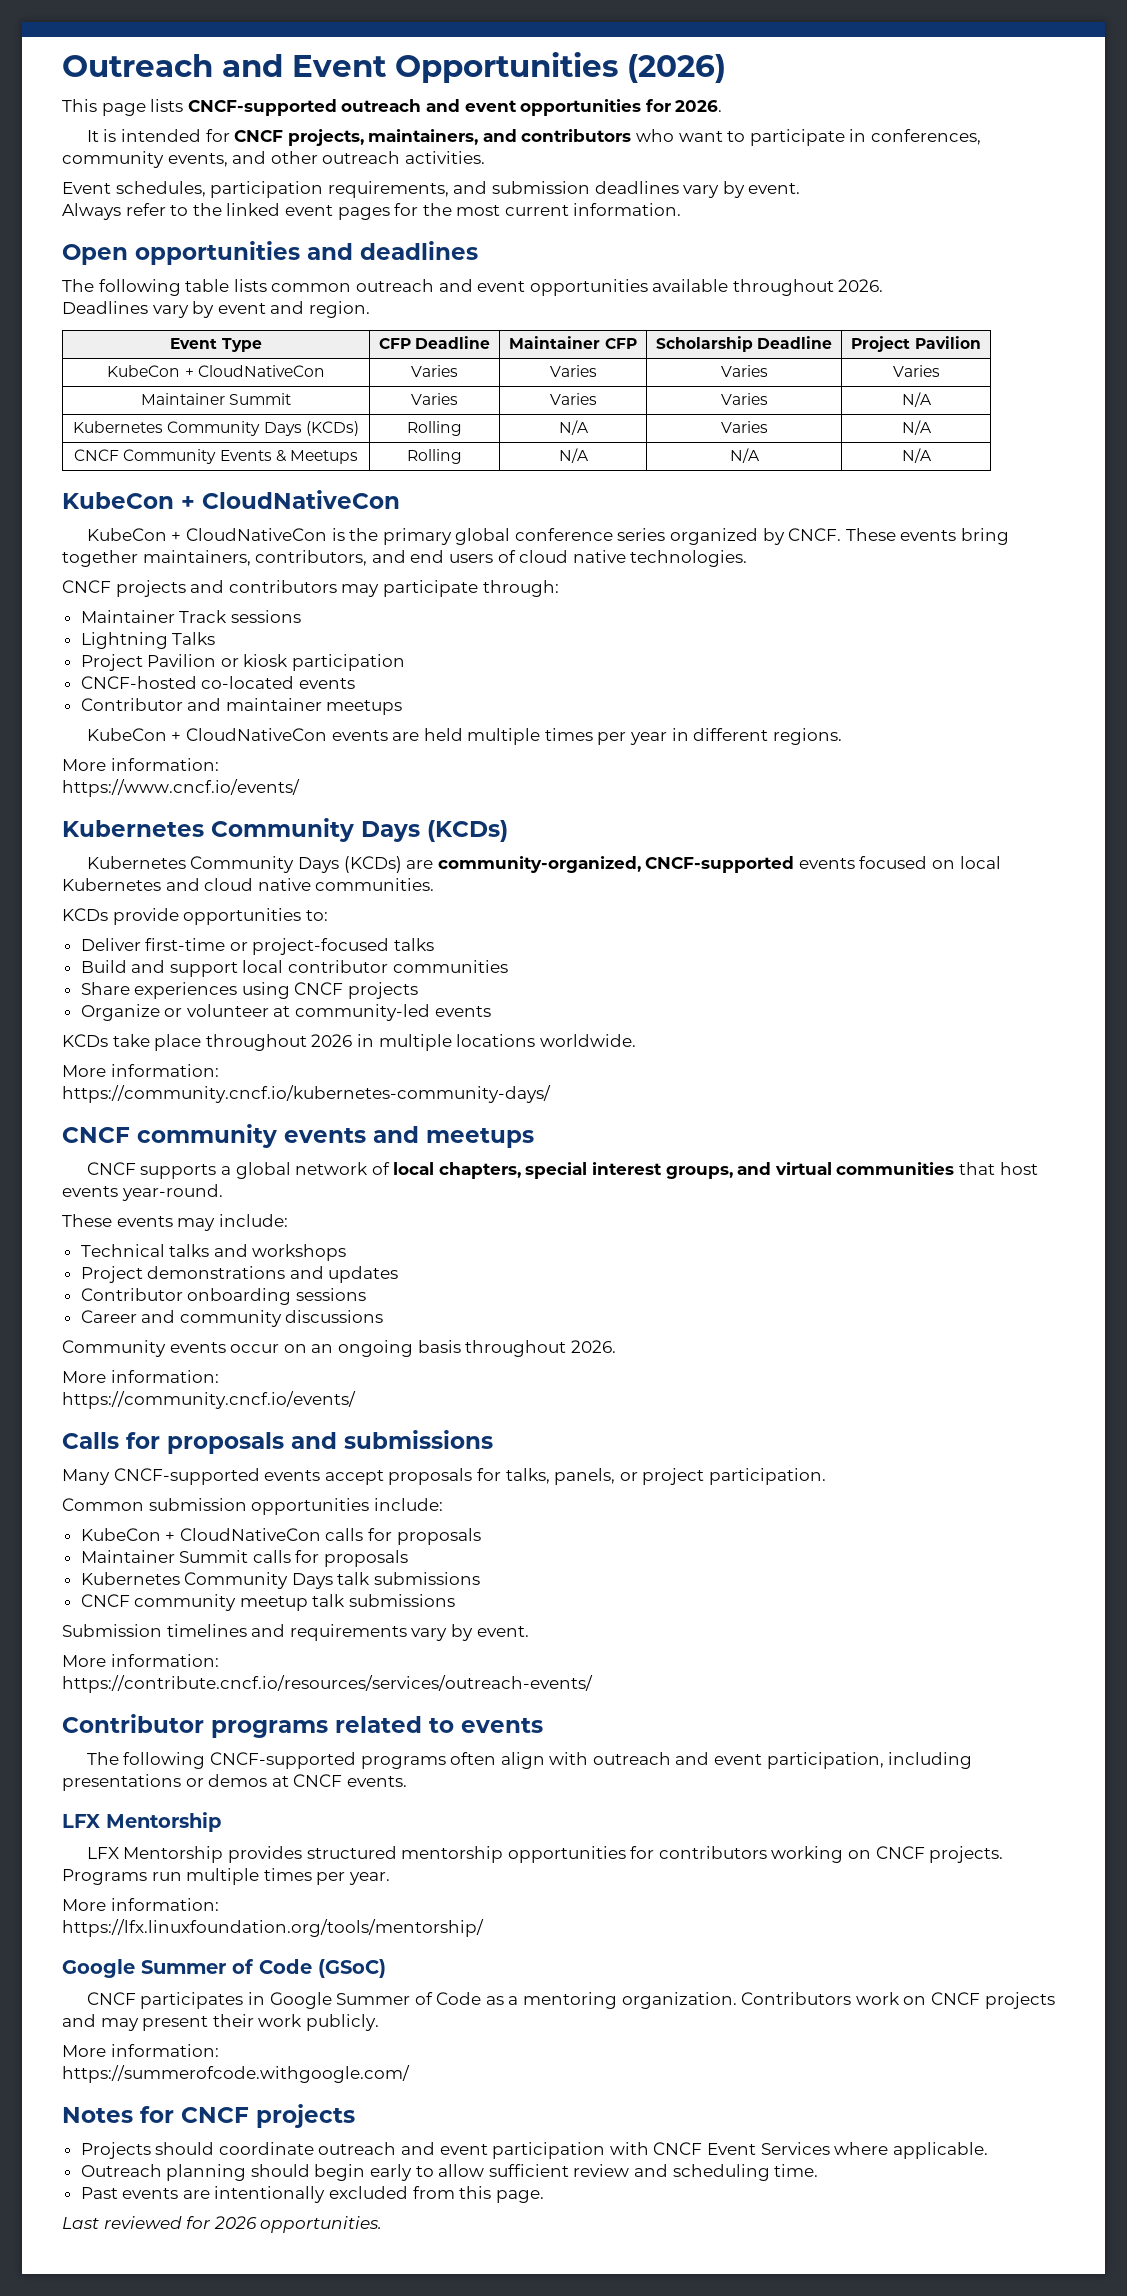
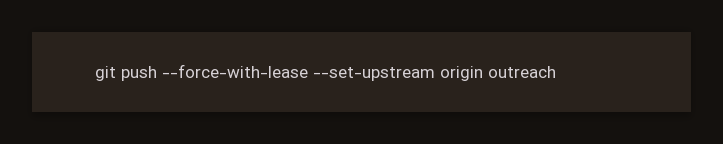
[62,52,726,83] [62,99,723,116] [86,129,981,146] [62,151,485,168] [62,181,801,198] [62,203,682,220] [62,241,478,265] [62,279,884,296] [62,301,370,318] [170,338,262,352] [378,336,491,349] [509,336,637,349] [655,336,833,352] [851,336,981,352] [107,365,325,377] [411,365,458,377] [549,365,597,377] [720,365,768,377] [892,365,940,377] [140,393,292,405] [411,393,458,405] [549,393,597,405] [720,393,768,405] [901,392,932,407] [73,421,359,436] [407,421,462,436] [558,420,589,435] [720,421,768,433] [901,420,932,435] [74,449,358,464] [407,449,462,464] [558,448,589,463] [729,448,760,463] [901,448,932,463] [62,490,400,509] [86,528,1009,545] [62,550,748,567] [62,580,559,597] [80,610,301,623] [80,632,216,649] [80,654,406,671] [80,676,355,689] [80,698,403,715] [86,728,842,745] [62,758,219,771] [62,779,300,797] [62,818,508,842] [86,856,1001,873] [62,878,435,891] [62,908,328,925] [80,938,435,955] [80,960,508,977] [80,982,419,999] [80,1004,491,1021] [62,1034,636,1051] [62,1064,219,1077] [62,1085,551,1103] [62,1124,534,1148] [86,1162,1038,1179] [62,1184,223,1201] [62,1214,288,1231] [80,1244,347,1261] [80,1266,399,1283] [80,1288,366,1305] [80,1310,384,1327] [62,1340,616,1357] [62,1370,219,1383] [62,1391,356,1409] [62,1430,493,1454] [62,1468,826,1485] [62,1498,443,1515] [80,1528,481,1545] [80,1550,409,1567] [80,1572,481,1589] [80,1594,456,1611] [62,1624,529,1641] [62,1654,219,1667] [62,1675,593,1693] [62,1714,543,1738] [86,1752,973,1769] [62,1774,407,1791] [62,1812,221,1832] [86,1846,1004,1863] [62,1868,390,1885] [62,1898,219,1911] [62,1919,484,1937] [62,1959,386,1978] [86,1992,1055,2009] [62,2014,379,2031] [62,2044,219,2057] [62,2065,410,2083] [62,2104,355,2128] [80,2142,988,2159] [80,2164,819,2181] [80,2186,544,2203] [62,2216,383,2233] Outreach and Event Opportunities (2026) // This page lists CNCF-supported outreach and event opportunities for 2026. // It is intended for CNCF projects, maintainers, and contributors who want to participate in conferences, community events, and other outreach activities. // Event schedules, participation requirements, and submission deadlines vary by event. // Always refer to the linked event pages for the most current information. // Open opportunities and deadlines // The following table lists common outreach and event opportunities available throughout 2026. // Deadlines vary by event and region. // Event Type | CFP Deadline | Maintainer CFP | Scholarship Deadline | Project Pavilion // KubeCon + CloudNativeCon | Varies | Varies | Varies | Varies // Maintainer Summit | Varies | Varies | Varies | N/A // Kubernetes Community Days (KCDs) | Rolling | N/A | Varies | N/A // CNCF Community Events & Meetups | Rolling | N/A | N/A | N/A // KubeCon + CloudNativeCon // KubeCon + CloudNativeCon is the primary global conference series organized by CNCF. These events bring together maintainers, contributors, and end users of cloud native technologies. // CNCF projects and contributors may participate through: // Maintainer Track sessions // Lightning Talks // Project Pavilion or kiosk participation // CNCF-hosted co-located events // Contributor and maintainer meetups // KubeCon + CloudNativeCon events are held multiple times per year in different regions. // More information: // https://www.cncf.io/events/ // Kubernetes Community Days (KCDs) // Kubernetes Community Days (KCDs) are community-organized, CNCF-supported events focused on local Kubernetes and cloud native communities. // KCDs provide opportunities to: // Deliver first-time or project-focused talks // Build and support local contributor communities // Share experiences using CNCF projects // Organize or volunteer at community-led events // KCDs take place throughout 2026 in multiple locations worldwide. // More information: // https://community.cncf.io/kubernetes-community-days/ // CNCF community events and meetups // CNCF supports a global network of local chapters, special interest groups, and virtual communities that host events year-round. // These events may include: // Technical talks and workshops // Project demonstrations and updates // Contributor onboarding sessions // Career and community discussions // Community events occur on an ongoing basis throughout 2026. // More information: // https://community.cncf.io/events/ // Calls for proposals and submissions // Many CNCF-supported events accept proposals for talks, panels, or project participation. // Common submission opportunities include: // KubeCon + CloudNativeCon calls for proposals // Maintainer Summit calls for proposals // Kubernetes Community Days talk submissions // CNCF community meetup talk submissions // Submission timelines and requirements vary by event. // More information: // https://contribute.cncf.io/resources/services/outreach-events/ // Contributor programs related to events // The following CNCF-supported programs often align with outreach and event participation, including presentations or demos at CNCF events. // LFX Mentorship // LFX Mentorship provides structured mentorship opportunities for contributors working on CNCF projects. Programs run multiple times per year. // More information: // https://lfx.linuxfoundation.org/tools/mentorship/ // Google Summer of Code (GSoC) // CNCF participates in Google Summer of Code as a mentoring organization. Contributors work on CNCF projects and may present their work publicly. // More information: // https://summerofcode.withgoogle.com/ // Notes for CNCF projects // Projects should coordinate outreach and event participation with CNCF Event Services where applicable. // Outreach planning should begin early to allow sufficient review and scheduling time. // Past events are intentionally excluded from this page. // Last reviewed for 2026 opportunities. -> [95,64,556,81] git push --force-with-lease --set-upstream origin outreach

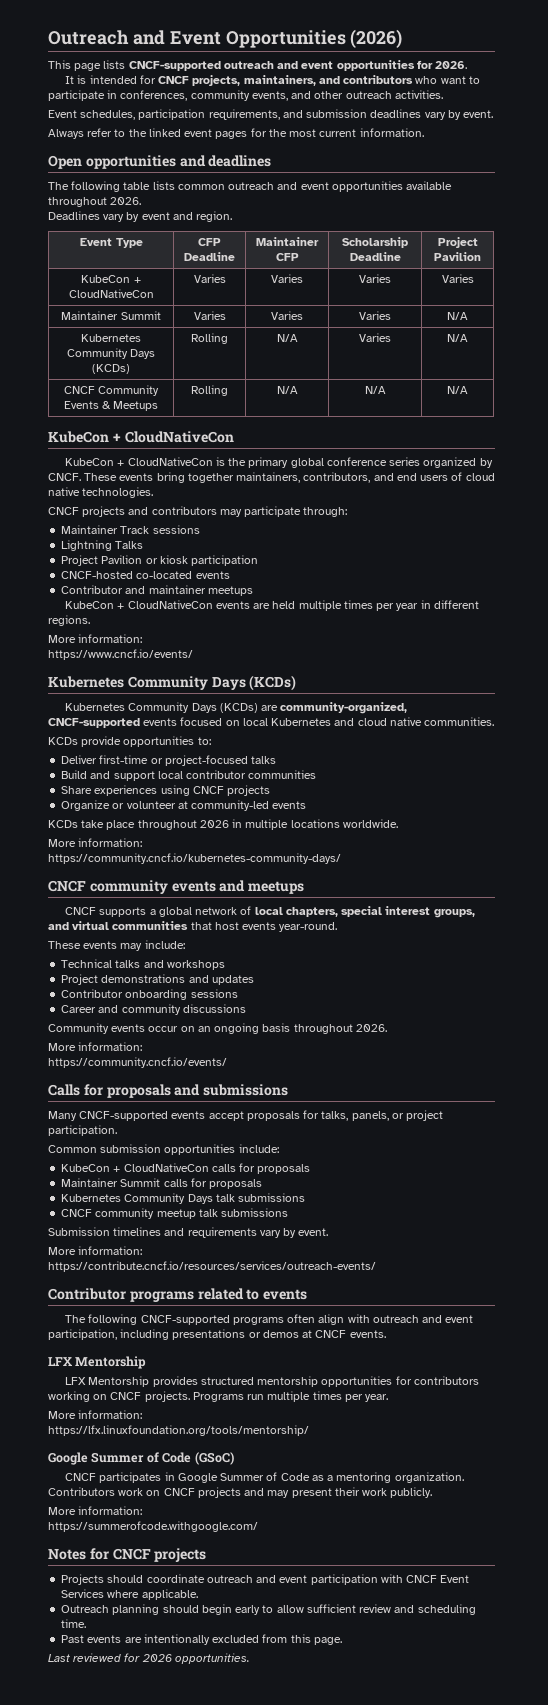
[95,64,556,81] git push --force-with-lease --set-upstream origin outreach -> [48,29,403,48] [48,60,468,71] [65,75,480,86] [48,90,443,101] [48,109,494,120] [48,128,424,139] [48,155,272,169] [48,181,453,192] [48,197,142,207] [48,211,233,222] [79,238,143,248] [198,238,221,246] [184,252,235,261] [256,237,319,246] [275,253,299,261] [342,237,408,248] [349,252,401,261] [437,237,478,248] [434,252,481,261] [81,275,141,283] [68,289,154,298] [193,274,226,283] [271,274,303,283] [359,274,391,283] [441,274,474,283] [61,311,161,320] [193,311,226,320] [271,311,303,320] [359,311,391,320] [447,312,468,320] [81,334,141,342] [66,348,156,359] [92,364,130,374] [191,333,228,344] [276,334,298,342] [359,333,391,342] [447,334,468,342] [63,385,160,396] [63,401,159,411] [191,385,228,396] [276,386,298,394] [364,386,386,394] [447,386,468,394] [48,431,234,443] [65,457,493,468] [48,472,495,483] [48,487,154,498] [48,506,348,517] [61,525,200,534] [61,540,144,551] [61,555,259,566] [61,571,230,579] [61,585,253,596] [65,600,479,611] [48,615,90,626] [48,634,143,643] [48,649,193,660] [48,675,297,691] [65,702,408,714] [48,717,495,728] [48,736,211,747] [61,755,277,766] [61,770,317,781] [61,785,271,796] [61,800,307,811] [48,819,398,830] [48,838,143,847] [48,853,341,864] [48,880,305,894] [65,906,475,918] [48,921,338,932] [48,940,185,951] [61,959,225,970] [61,974,254,985] [61,989,238,1000] [61,1004,246,1015] [48,1023,387,1034] [48,1042,143,1051] [48,1057,227,1068] [48,1084,289,1098] [48,1110,444,1121] [48,1125,117,1136] [48,1144,279,1155] [61,1163,311,1174] [61,1178,263,1189] [61,1193,306,1204] [61,1208,289,1219] [48,1227,329,1238] [48,1246,143,1255] [48,1261,376,1272] [48,1288,308,1302] [65,1314,474,1325] [48,1329,386,1340] [48,1356,147,1369] [65,1376,479,1387] [48,1391,389,1402] [48,1410,143,1419] [48,1425,309,1436] [48,1452,234,1465] [65,1472,464,1483] [48,1487,433,1498] [48,1506,143,1515] [48,1521,258,1532] [48,1548,207,1562] [61,1574,470,1585] [61,1589,198,1600] [61,1604,476,1615] [61,1619,87,1628] [61,1634,342,1645] [48,1653,250,1664] Outreach and Event Opportunities (2026) // This page lists CNCF-supported outreach and event opportunities for 2026. // It is intended for CNCF projects, maintainers, and contributors who want to participate in conferences, community events, and other outreach activities. // Event schedules, participation requirements, and submission deadlines vary by event. // Always refer to the linked event pages for the most current information. // Open opportunities and deadlines // The following table lists common outreach and event opportunities available throughout 2026. // Deadlines vary by event and region. // Event Type | CFP Deadline | Maintainer CFP | Scholarship Deadline | Project Pavilion // KubeCon + CloudNativeCon | Varies | Varies | Varies | Varies // Maintainer Summit | Varies | Varies | Varies | N/A // Kubernetes Community Days (KCDs) | Rolling | N/A | Varies | N/A // CNCF Community Events & Meetups | Rolling | N/A | N/A | N/A // KubeCon + CloudNativeCon // KubeCon + CloudNativeCon is the primary global conference series organized by CNCF. These events bring together maintainers, contributors, and end users of cloud native technologies. // CNCF projects and contributors may participate through: // Maintainer Track sessions // Lightning Talks // Project Pavilion or kiosk participation // CNCF-hosted co-located events // Contributor and maintainer meetups // KubeCon + CloudNativeCon events are held multiple times per year in different regions. // More information: // https://www.cncf.io/events/ // Kubernetes Community Days (KCDs) // Kubernetes Community Days (KCDs) are community-organized, CNCF-supported events focused on local Kubernetes and cloud native communities. // KCDs provide opportunities to: // Deliver first-time or project-focused talks // Build and support local contributor communities // Share experiences using CNCF projects // Organize or volunteer at community-led events // KCDs take place throughout 2026 in multiple locations worldwide. // More information: // https://community.cncf.io/kubernetes-community-days/ // CNCF community events and meetups // CNCF supports a global network of local chapters, special interest groups, and virtual communities that host events year-round. // These events may include: // Technical talks and workshops // Project demonstrations and updates // Contributor onboarding sessions // Career and community discussions // Community events occur on an ongoing basis throughout 2026. // More information: // https://community.cncf.io/events/ // Calls for proposals and submissions // Many CNCF-supported events accept proposals for talks, panels, or project participation. // Common submission opportunities include: // KubeCon + CloudNativeCon calls for proposals // Maintainer Summit calls for proposals // Kubernetes Community Days talk submissions // CNCF community meetup talk submissions // Submission timelines and requirements vary by event. // More information: // https://contribute.cncf.io/resources/services/outreach-events/ // Contributor programs related to events // The following CNCF-supported programs often align with outreach and event participation, including presentations or demos at CNCF events. // LFX Mentorship // LFX Mentorship provides structured mentorship opportunities for contributors working on CNCF projects. Programs run multiple times per year. // More information: // https://lfx.linuxfoundation.org/tools/mentorship/ // Google Summer of Code (GSoC) // CNCF participates in Google Summer of Code as a mentoring organization. Contributors work on CNCF projects and may present their work publicly. // More information: // https://summerofcode.withgoogle.com/ // Notes for CNCF projects // Projects should coordinate outreach and event participation with CNCF Event Services where applicable. // Outreach planning should begin early to allow sufficient review and scheduling time. // Past events are intentionally excluded from this page. // Last reviewed for 2026 opportunities.

